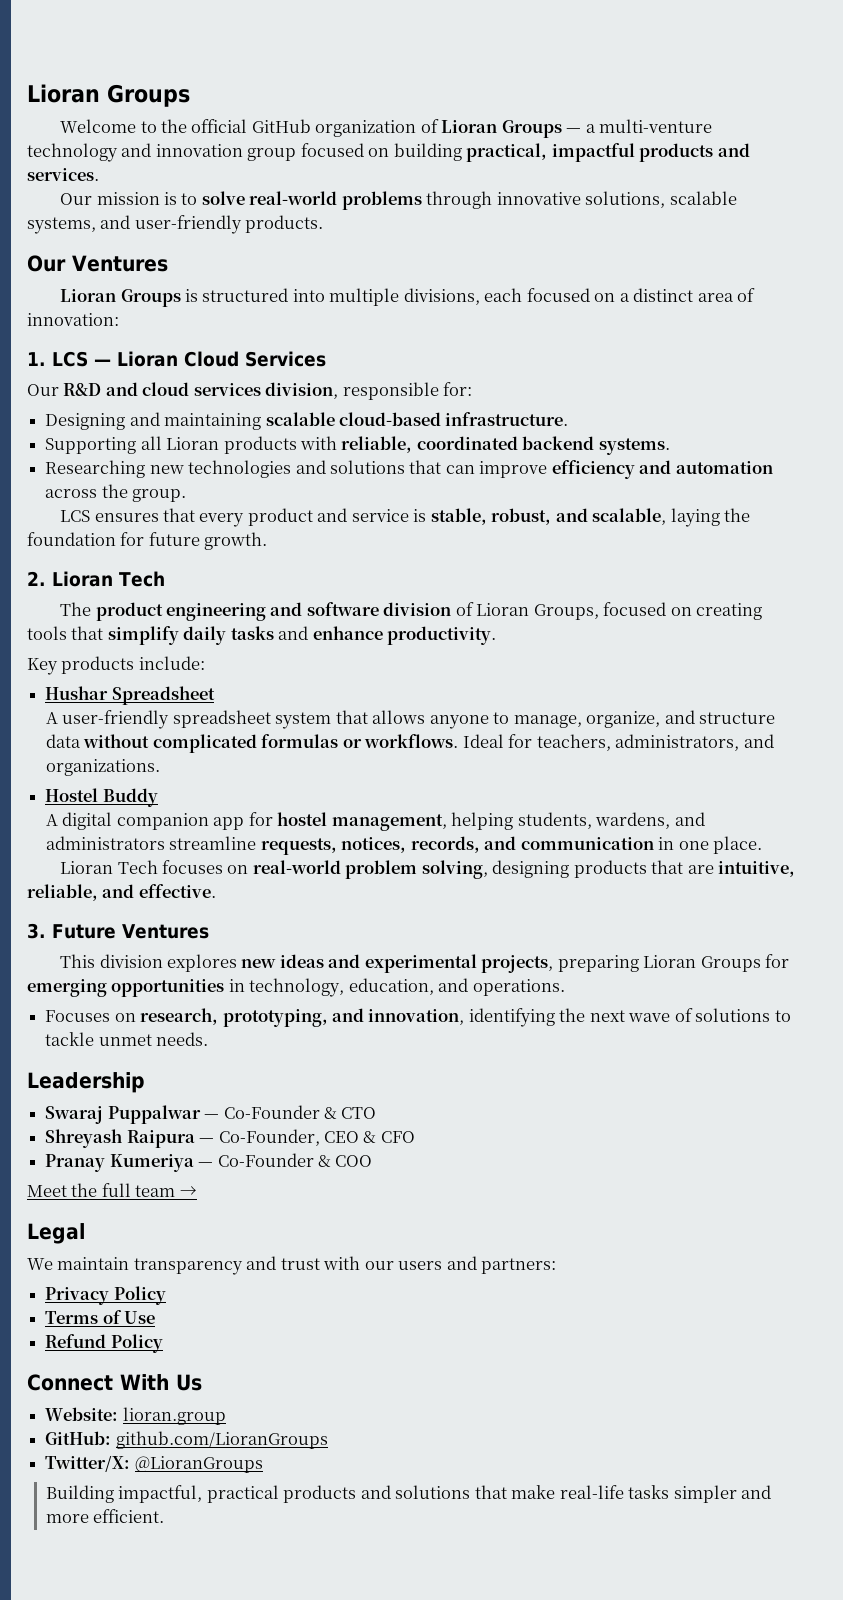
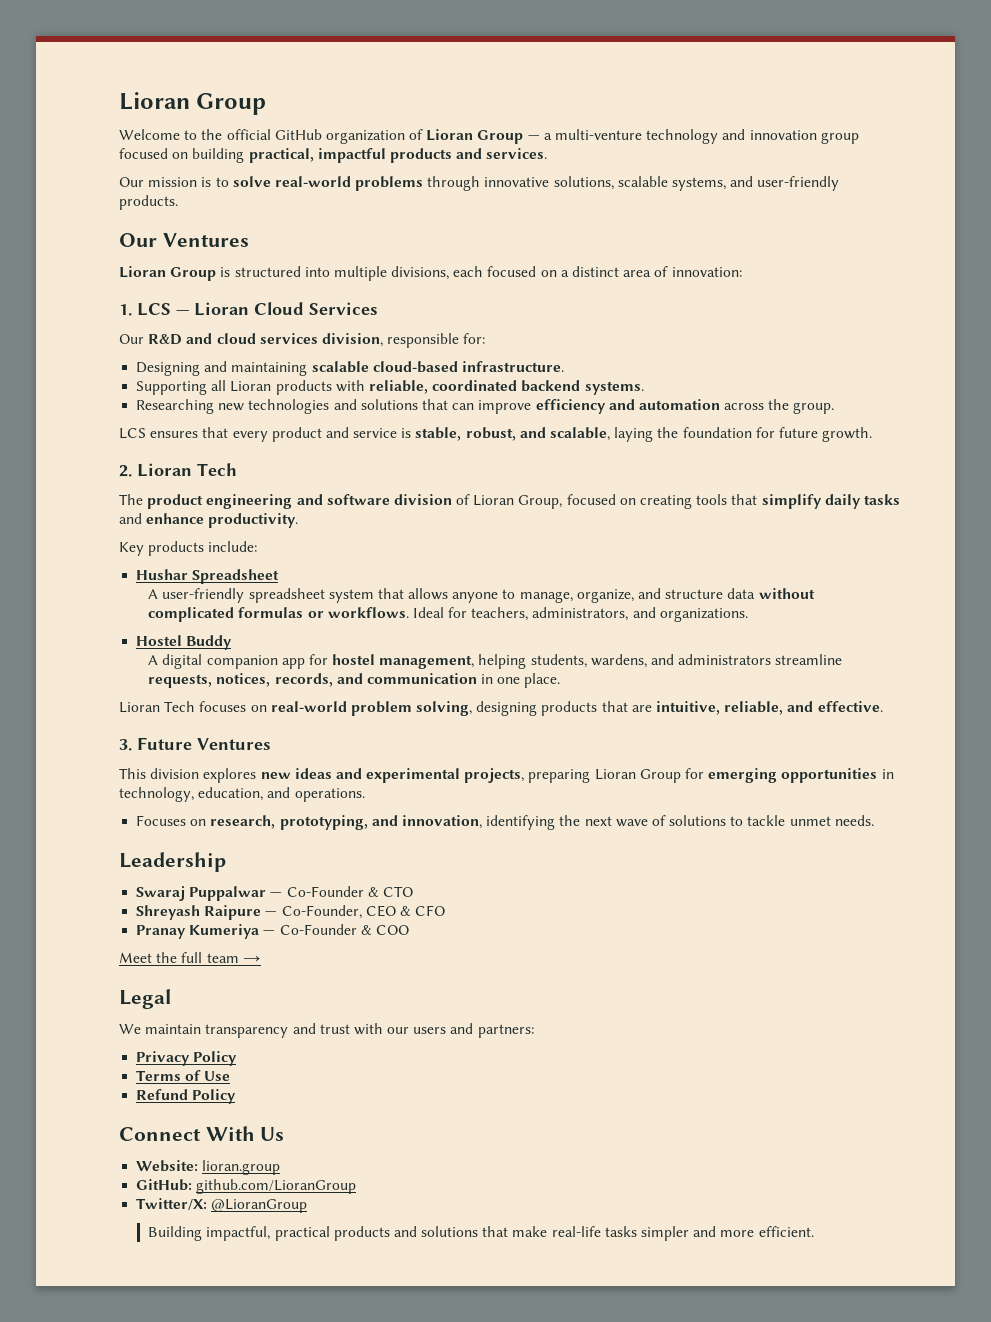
[27,84,190,107] Lioran Groups -> [119,92,267,115] Lioran Group
[501,120,562,138] Groups -> [477,130,524,144] Group
[120,289,181,307] Groups -> [170,267,217,281] Group
[533,604,599,620] Groups, -> [518,495,563,509] Group,
[700,956,761,972] Groups -> [639,769,681,783] Group
[126,1130,195,1148] Raipura -> [204,905,262,920] Raipure
[115,1431,328,1449] github.com/LioranGroups -> [196,1179,357,1194] github.com/LioranGroup
[134,1456,263,1473] @LioranGroups -> [211,1199,308,1213] @LioranGroup

